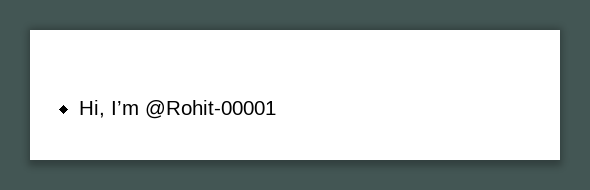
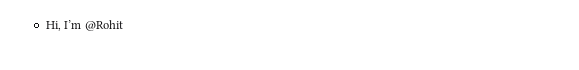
[144,100,276,119] @Rohit-00001 -> [84,20,123,31] @Rohit

